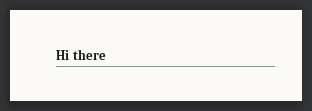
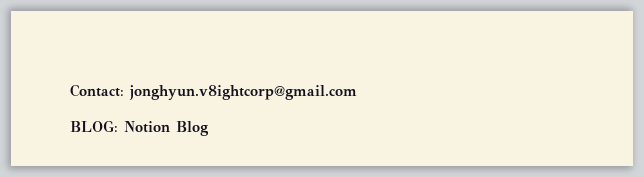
[56,49,106,60] Hi there -> [70,84,357,100] [70,120,209,136] Contact: jonghyun.v8ightcorp@gmail.com // BLOG: Notion Blog

